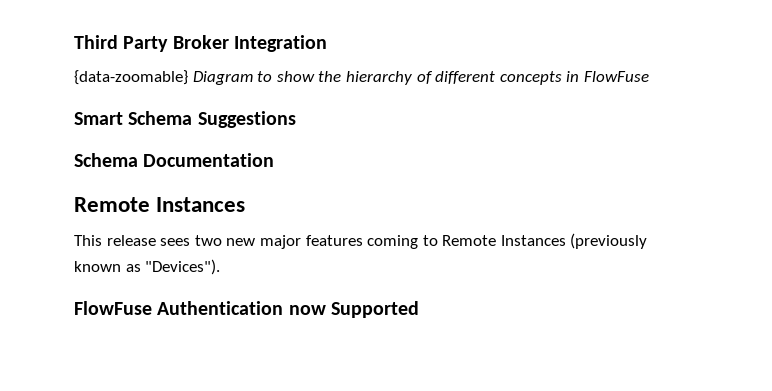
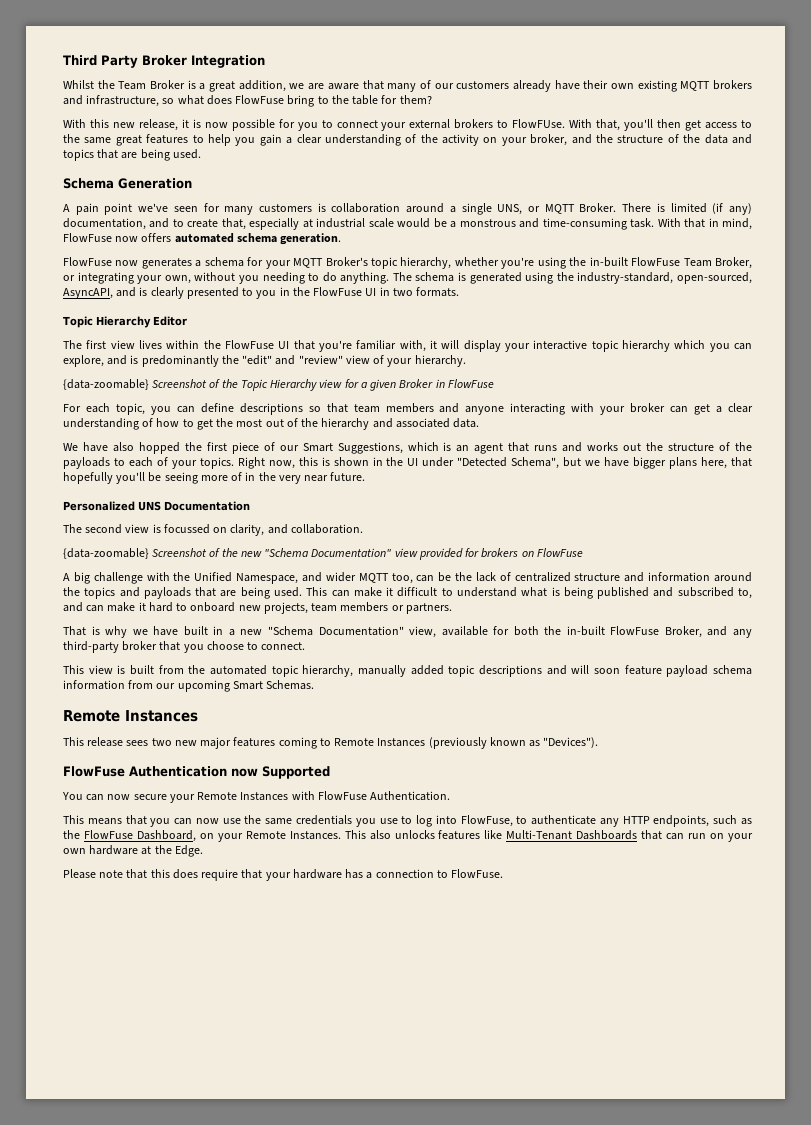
[74,70,649,85] [74,111,296,128] [74,153,275,167] {data-zoomable} Diagram to show the hierarchy of different concepts in FlowFuse // Smart Schema Suggestions // Schema Documentation -> [63,80,752,92] [63,95,432,107] [63,119,752,131] [63,134,752,146] [63,149,201,161] [63,178,192,189] [63,203,752,215] [63,218,753,230] [63,233,342,245] [63,257,752,269] [63,272,752,284] [63,287,460,299] [63,316,187,328] [63,340,753,352] [63,355,466,367] [63,379,494,391] [63,403,754,415] [63,418,480,430] [63,442,752,454] [63,457,752,469] [63,472,366,484] [63,501,250,511] [63,524,363,536] [63,548,583,560] [63,572,753,584] [63,587,752,599] [63,602,452,614] [63,626,752,638] [63,641,306,653] [63,665,752,677] [63,680,315,692] Whilst the Team Broker is a great addition, we are aware that many of our customers already have their own existing MQTT brokers and infrastructure, so what does FlowFuse bring to the table for them? // With this new release, it is now possible for you to connect your external brokers to FlowFUse. With that, you'll then get access to the same great features to help you gain a clear understanding of the activity on your broker, and the structure of the data and topics that are being used. // Schema Generation // A pain point we've seen for many customers is collaboration around a single UNS, or MQTT Broker. There is limited (if any) documentation, and to create that, especially at industrial scale would be a monstrous and time-consuming task. With that in mind, FlowFuse now offers automated schema generation. // FlowFuse now generates a schema for your MQTT Broker's topic hierarchy, whether you're using the in-built FlowFuse Team Broker, or integrating your own, without you needing to do anything. The schema is generated using the industry-standard, open-sourced, AsyncAPI, and is clearly presented to you in the FlowFuse UI in two formats. // Topic Hierarchy Editor // The first view lives within the FlowFuse UI that you're familiar with, it will display your interactive topic hierarchy which you can explore, and is predominantly the "edit" and "review" view of your hierarchy. // {data-zoomable} Screenshot of the Topic Hierarchy view for a given Broker in FlowFuse // For each topic, you can define descriptions so that team members and anyone interacting with your broker can get a clear understanding of how to get the most out of the hierarchy and associated data. // We have also hopped the first piece of our Smart Suggestions, which is an agent that runs and works out the structure of the payloads to each of your topics. Right now, this is shown in the UI under "Detected Schema", but we have bigger plans here, that hopefully you'll be seeing more of in the very near future. // Personalized UNS Documentation // The second view is focussed on clarity, and collaboration. // {data-zoomable} Screenshot of the new "Schema Documentation" view provided for brokers on FlowFuse // A big challenge with the Unified Namespace, and wider MQTT too, can be the lack of centralized structure and information around the topics and payloads that are being used. This can make it difficult to understand what is being published and subscribed to, and can make it hard to onboard new projects, team members or partners. // That is why we have built in a new "Schema Documentation" view, available for both the in-built FlowFuse Broker, and any third-party broker that you choose to connect. // This view is built from the automated topic hierarchy, manually added topic descriptions and will soon feature payload schema information from our upcoming Smart Schemas.
(419, 309) none -> [62,791,451,803] [63,815,752,827] [63,830,754,842] [63,845,203,857] [63,869,504,881] // You can now secure your Remote Instances with FlowFuse Authentication. // This means that you can now use the same credentials you use to log into FlowFuse, to authenticate any HTTP endpoints, such as the FlowFuse Dashboard, on your Remote Instances. This also unlocks features like Multi-Tenant Dashboards that can run on your own hardware at the Edge. // Please note that this does require that your hardware has a connection to FlowFuse.

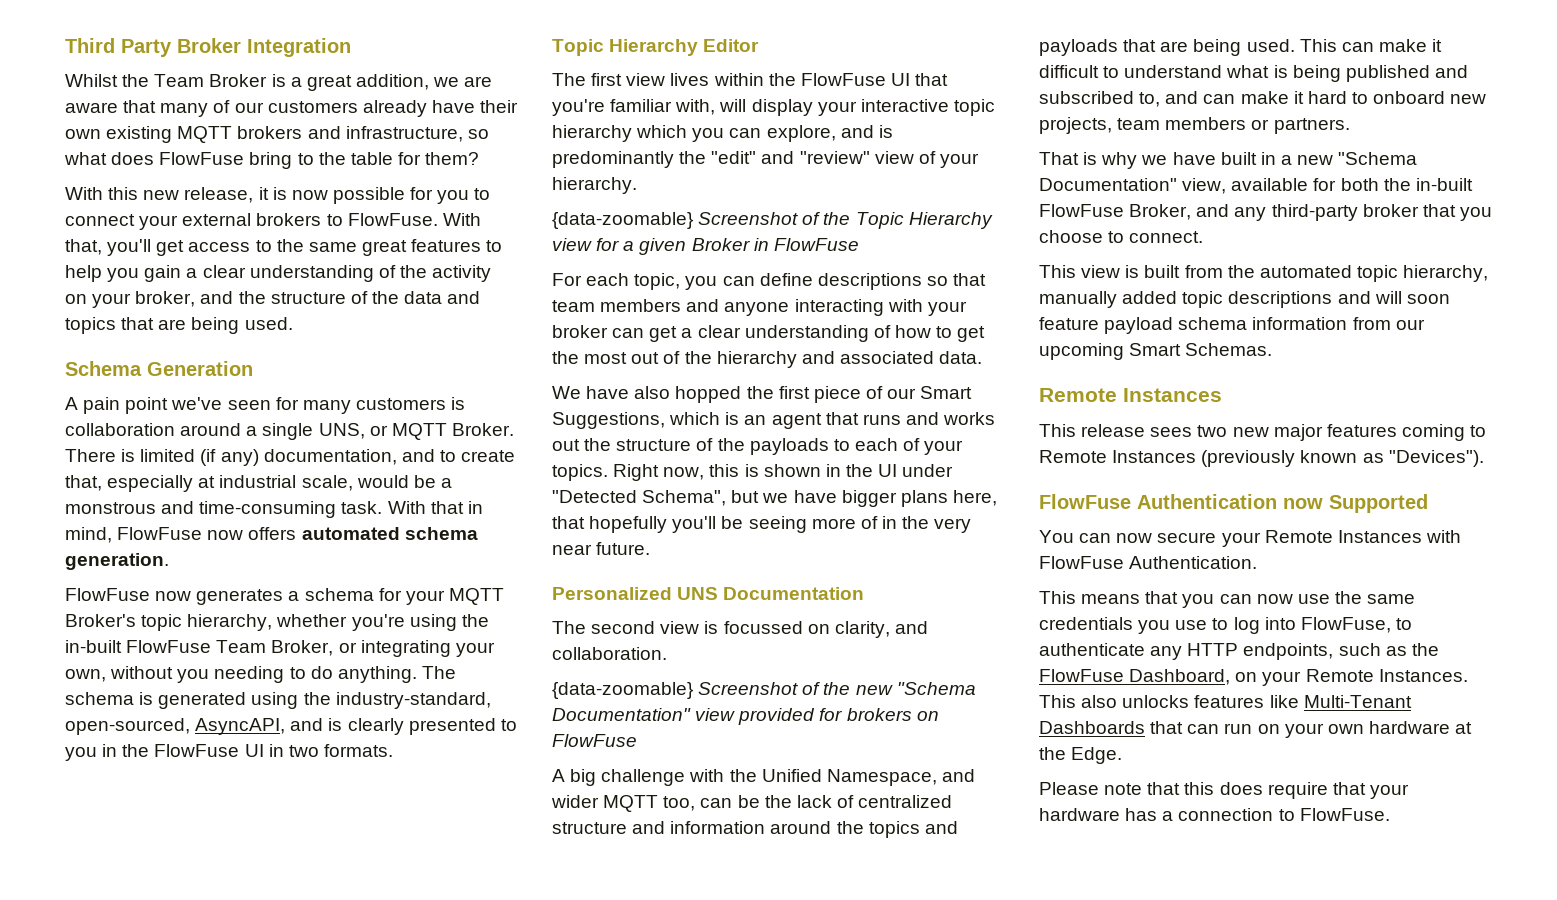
[512,119,566,128] FlowFUse. -> [347,213,438,226] FlowFuse.
[657,119,682,128] then -> (152, 247) none
[368,218,394,228] scale -> [301,475,353,491] scale,
[429,340,437,349] it -> (716, 107) none

